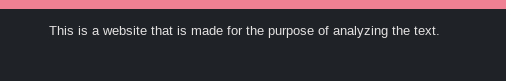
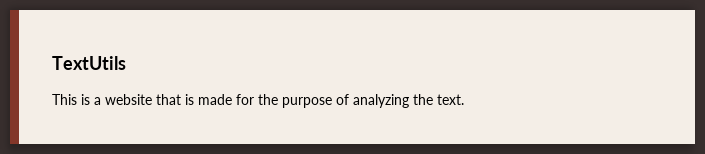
(49, 30) none -> [52,56,126,70] TextUtils //

